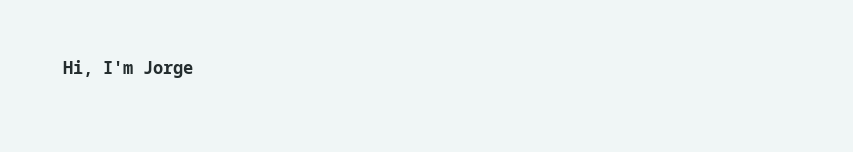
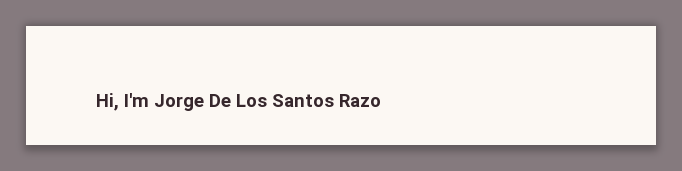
(193, 69) none -> [209,94,381,107] De Los Santos Razo

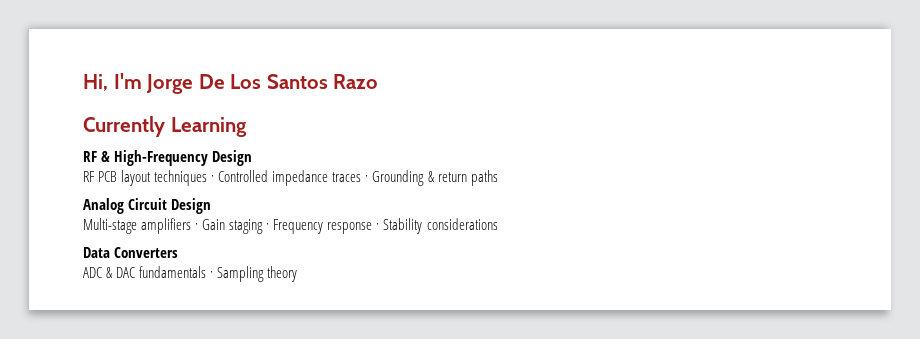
(381, 100) none -> [83,116,247,137] [83,150,253,166] [83,170,498,186] [83,198,212,214] [83,218,498,234] [83,247,179,258] [83,266,298,282] // Currently Learning // RF & High-Frequency Design // RF PCB layout techniques · Controlled impedance traces · Grounding & return paths // Analog Circuit Design // Multi-stage amplifiers · Gain staging · Frequency response · Stability considerations // Data Converters // ADC & DAC fundamentals · Sampling theory

